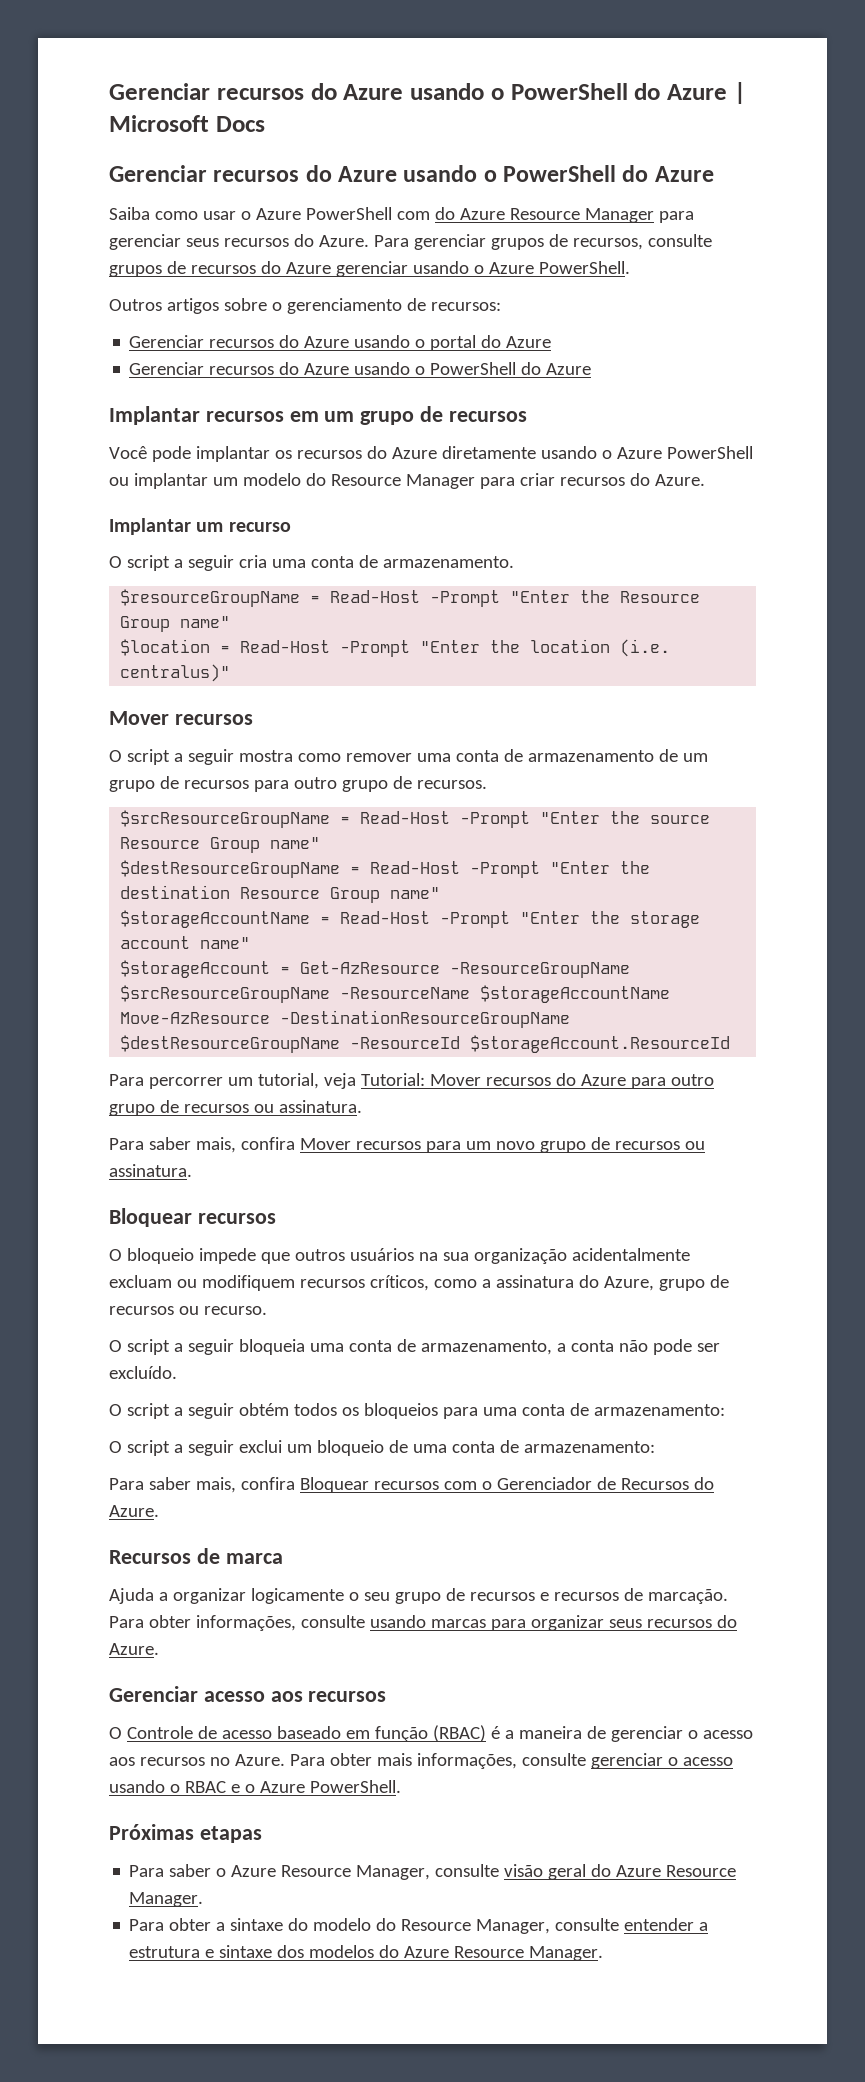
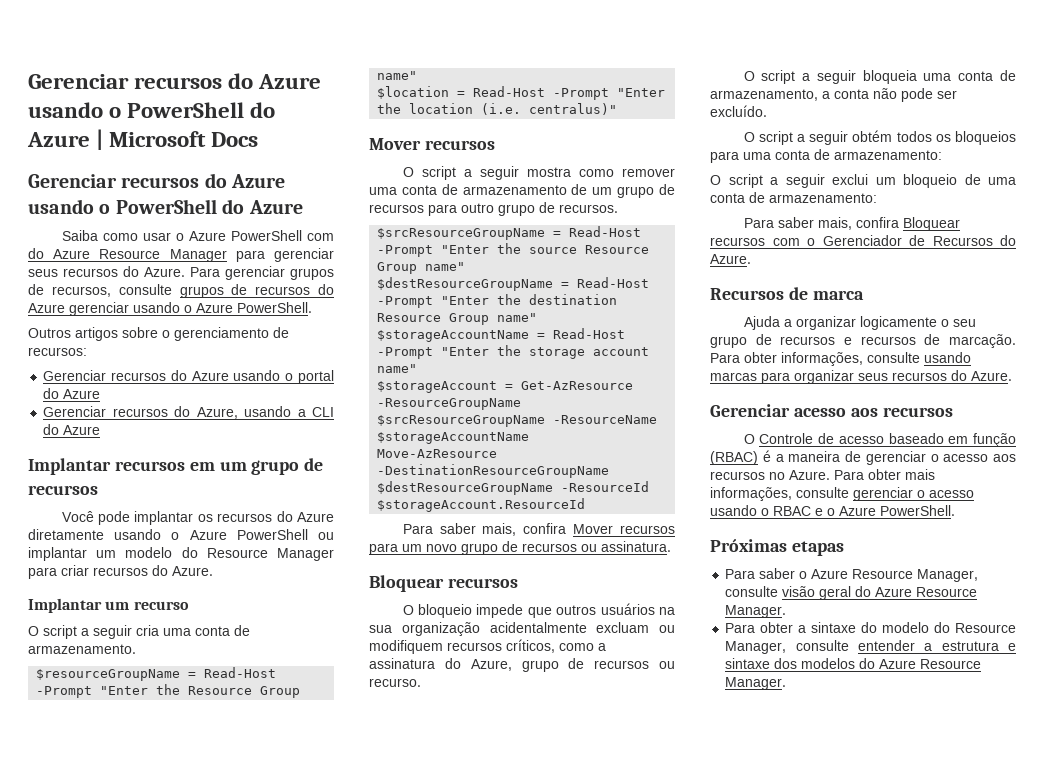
[304,362,517,375] Azure usando o PowerShell -> [196,406,334,419] Azure, usando a CLI
[109,1073,714,1089] [109,1100,362,1116] // Para percorrer um tutorial, veja Tutorial: Mover recursos do Azure para outro grupo de recursos ou assinatura. -> (586, 505) none

